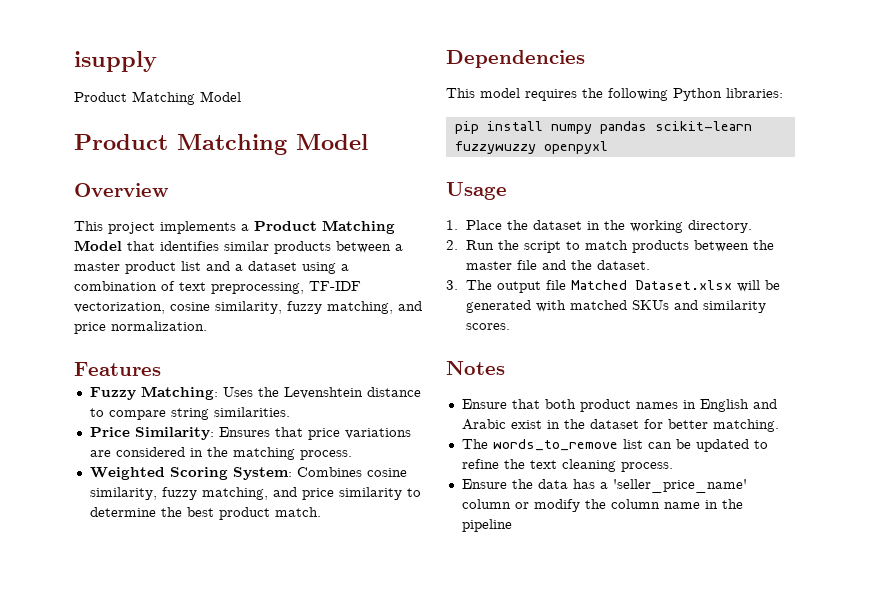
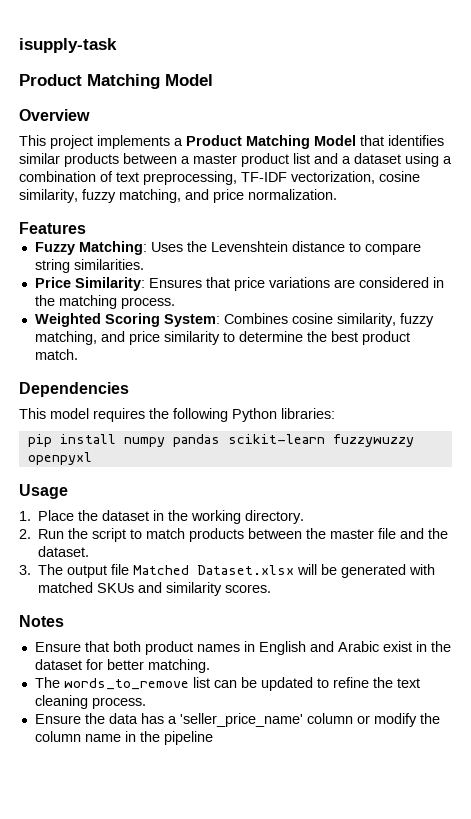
[74,51,157,72] [74,91,241,105] isupply // Product Matching Model -> [19,38,117,53] isupply-task

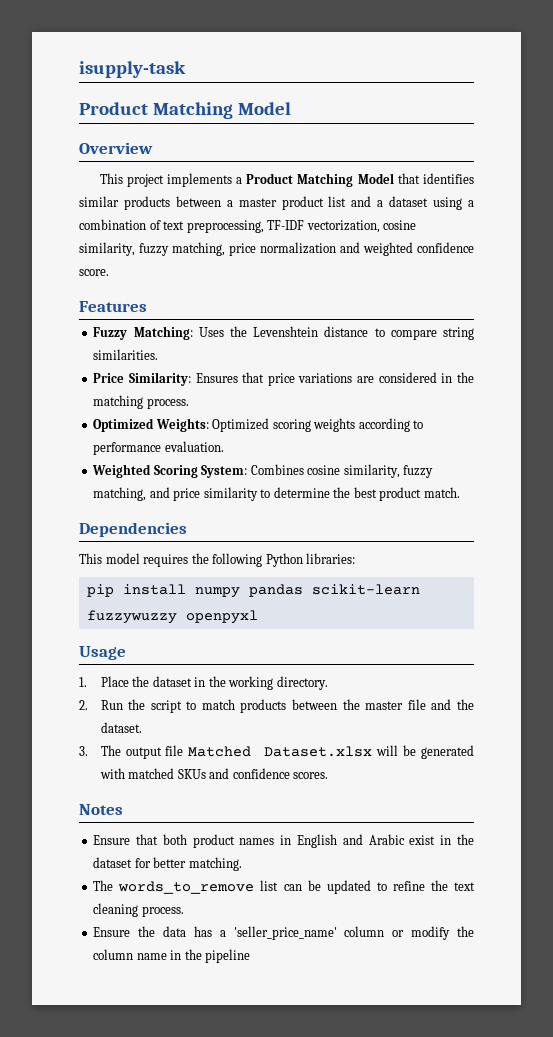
[185,189,337,203] and price normalization. -> [229,242,474,256] [79,269,109,276] price normalization and weighted confidence score.
(175, 303) none -> [93,418,424,432] [93,441,224,455] // Optimized Weights: Optimized scoring weights according to performance evaluation.
[166,582,223,596] similarity -> [232,768,290,779] confidence

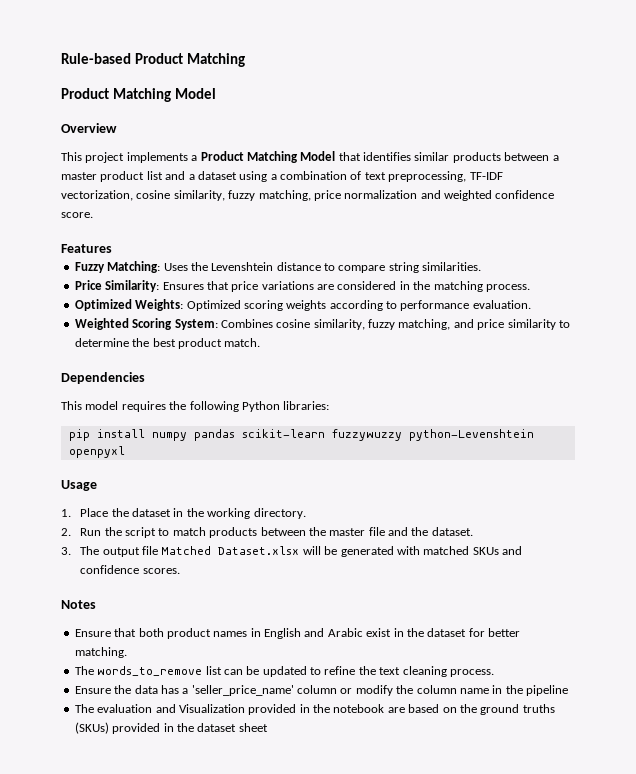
[79,61,186,78] isupply-task -> [61,53,245,67] Rule-based Product Matching
(177, 617) none -> [408,429,534,441] python-Levenshtein
(251, 956) none -> [74,704,555,715] [74,722,268,734] // The evaluation and Visualization provided in the notebook are based on the ground truths (SKUs) provided in the dataset sheet

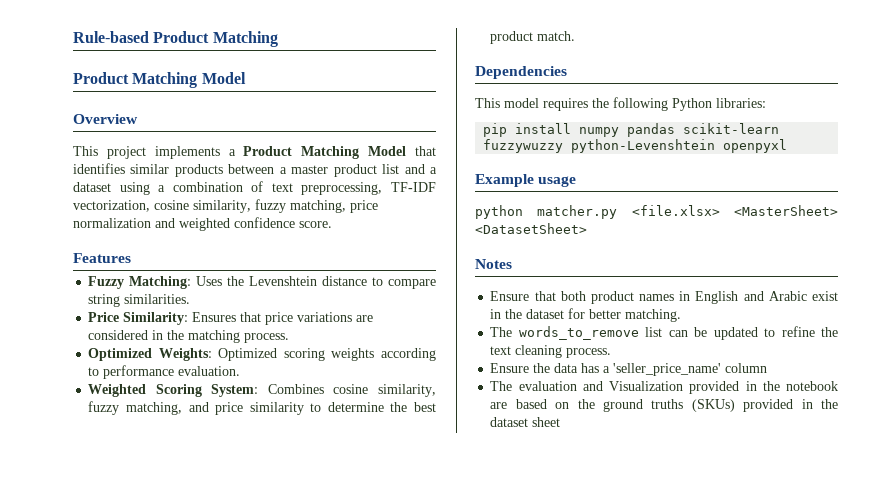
[61,480,97,491] [61,508,306,519] [61,527,473,538] [61,546,523,557] [80,565,180,574] Usage // 1. Place the dataset in the working directory. // 2. Run the script to match products between the master file and the dataset. // 3. The output file Matched Dataset.xlsx will be generated with matched SKUs and confidence scores. -> [475,174,577,187] [475,205,838,219] [475,223,587,234] Example usage // python matcher.py <file.xlsx> <MasterSheet> <DatasetSheet>
[340,685,568,696] or modify the column name in the pipeline -> (768, 368) none

